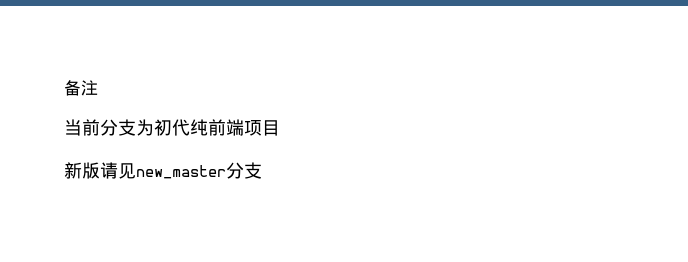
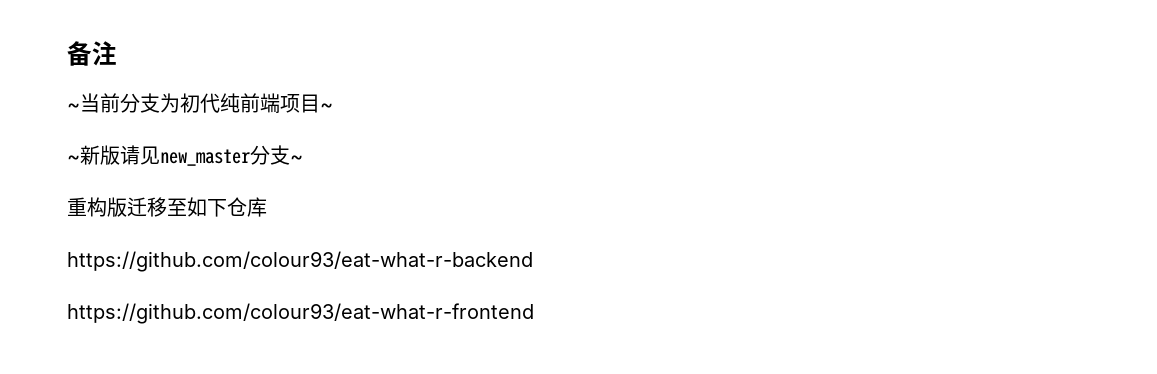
(98, 88) none -> [67,103,80,111] ~
(280, 128) // -> [320,103,333,111] [67,155,80,163] ~ // ~
(262, 170) none -> [290,155,303,163] [67,197,267,217] [67,251,533,272] [67,303,534,324] ~ // 重构版迁移至如下仓库 // https://github.com/colour93/eat-what-r-backend // https://github.com/colour93/eat-what-r-frontend

